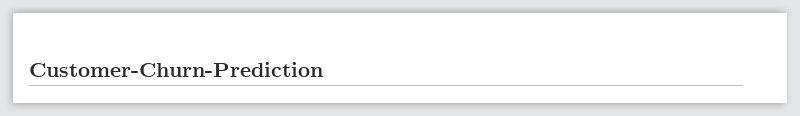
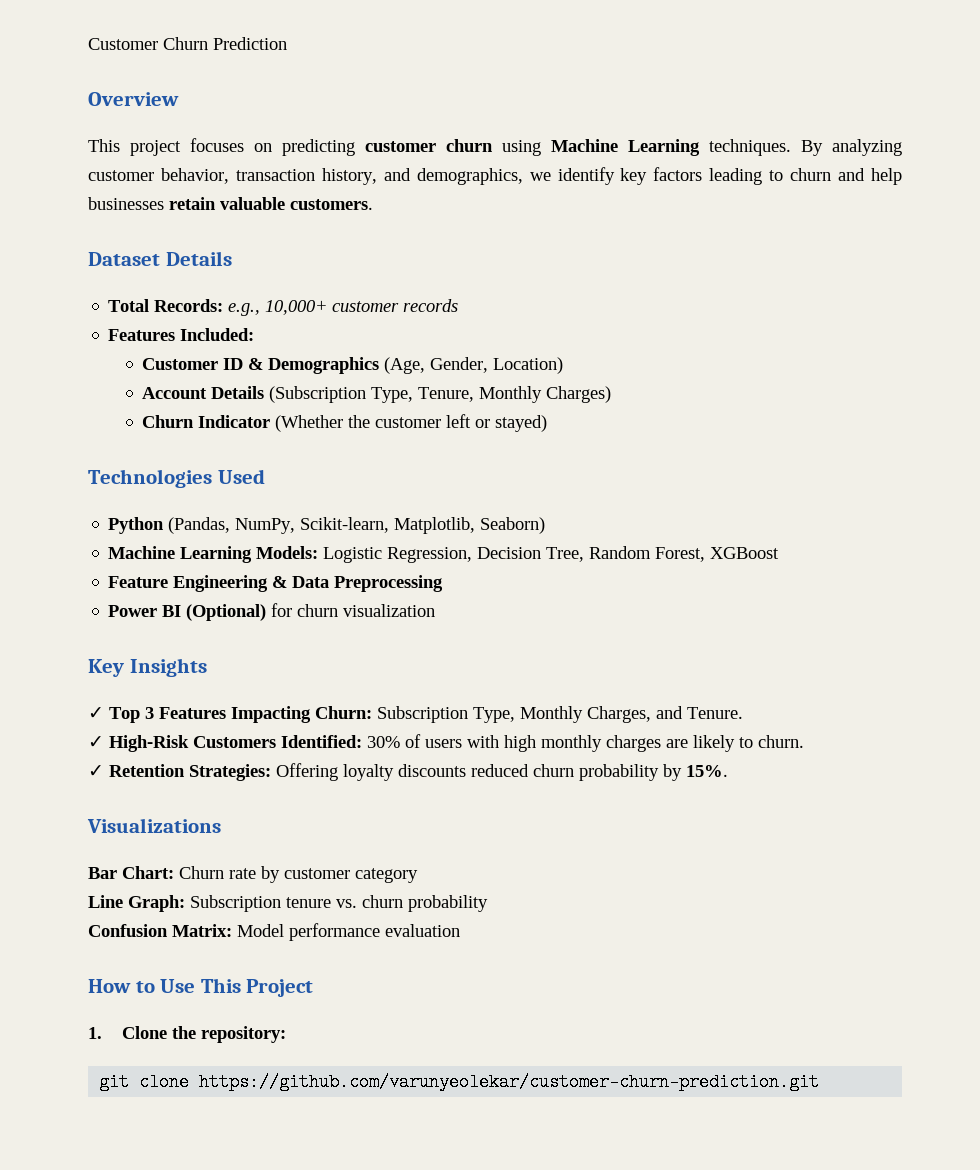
[29,62,323,77] Customer-Churn-Prediction -> [88,37,287,50] [88,92,179,106] [88,138,902,156] [88,167,903,185] [88,197,373,210] [88,251,232,266] [108,299,459,316] [108,328,255,341] [142,357,564,374] [142,386,612,403] [142,414,548,432] [88,469,265,488] [108,517,546,534] [108,546,780,563] [108,575,444,592] [108,603,436,621] [88,658,207,677] [88,706,743,723] [88,734,804,752] [88,763,728,781] [87,818,221,833] [88,866,418,883] [88,895,488,912] [88,923,460,941] [88,978,314,997] [88,1026,286,1043] [99,1073,820,1091] Customer Churn Prediction // Overview // This project focuses on predicting customer churn using Machine Learning techniques. By analyzing customer behavior, transaction history, and demographics, we identify key factors leading to churn and help businesses retain valuable customers. // Dataset Details // Total Records: e.g., 10,000+ customer records // Features Included: // Customer ID & Demographics (Age, Gender, Location) // Account Details (Subscription Type, Tenure, Monthly Charges) // Churn Indicator (Whether the customer left or stayed) // Technologies Used // Python (Pandas, NumPy, Scikit-learn, Matplotlib, Seaborn) // Machine Learning Models: Logistic Regression, Decision Tree, Random Forest, XGBoost // Feature Engineering & Data Preprocessing // Power BI (Optional) for churn visualization // Key Insights // ✓ Top 3 Features Impacting Churn: Subscription Type, Monthly Charges, and Tenure. // ✓ High-Risk Customers Identified: 30% of users with high monthly charges are likely to churn. // ✓ Retention Strategies: Offering loyalty discounts reduced churn probability by 15%. // Visualizations // Bar Chart: Churn rate by customer category // Line Graph: Subscription tenure vs. churn probability // Confusion Matrix: Model performance evaluation // How to Use This Project // 1. Clone the repository: // git clone https://github.com/varunyeolekar/customer-churn-prediction.git

